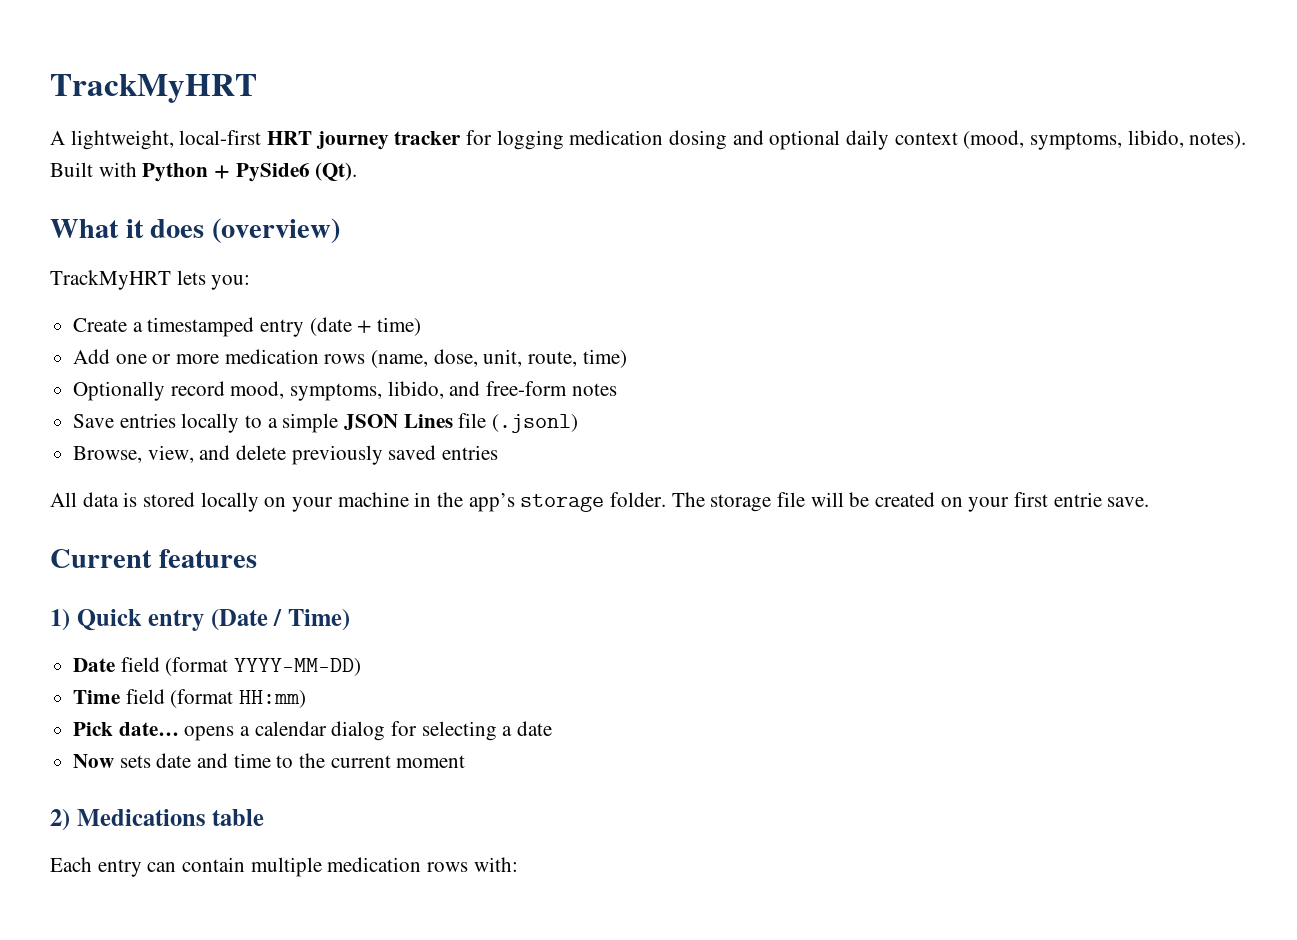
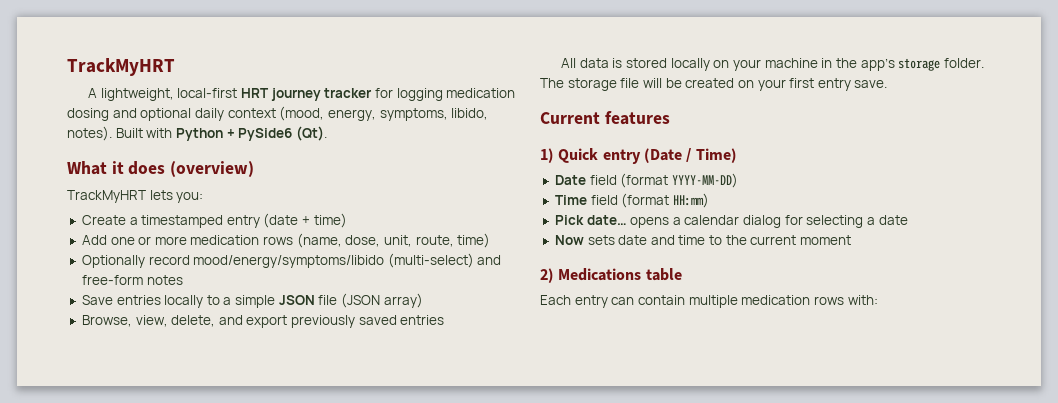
(1025, 139) none -> [327,109,376,121] energy,
[230,381,444,401] mood, symptoms, libido, -> [193,253,474,268] mood/energy/symptoms/libido (multi-select)
[403,413,579,433] Lines file (.jsonl) -> [318,293,423,308] file (JSON array)
[199,445,287,460] and delete -> [171,315,288,328] delete, and export
[1053,492,1102,507] entrie -> [817,78,851,91] entry

